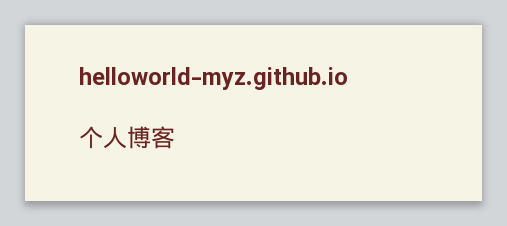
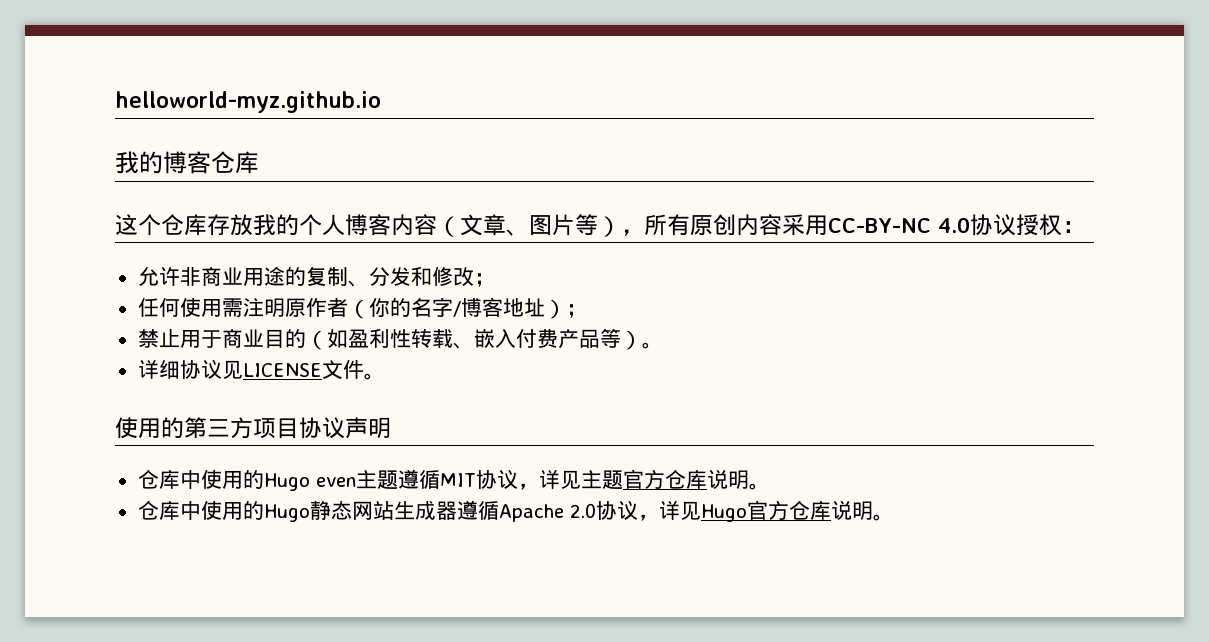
[79,126,175,149] 个人博客 -> [115,151,259,174] [115,214,1085,237] [137,266,495,287] [137,297,587,319] [137,328,663,350] [137,360,385,380] [115,417,391,439] [137,469,770,491] [137,500,894,522] 我的博客仓库 // 这个仓库存放我的个人博客内容（文章、图片等），所有原创内容采用CC-BY-NC 4.0协议授权： // 允许非商业用途的复制、分发和修改； // 任何使用需注明原作者（你的名字/博客地址）； // 禁止用于商业目的（如盈利性转载、嵌入付费产品等）。 // 详细协议见LICENSE文件。 // 使用的第三方项目协议声明 // 仓库中使用的Hugo even主题遵循MIT协议，详见主题官方仓库说明。 // 仓库中使用的Hugo静态网站生成器遵循Apache 2.0协议，详见Hugo官方仓库说明。

